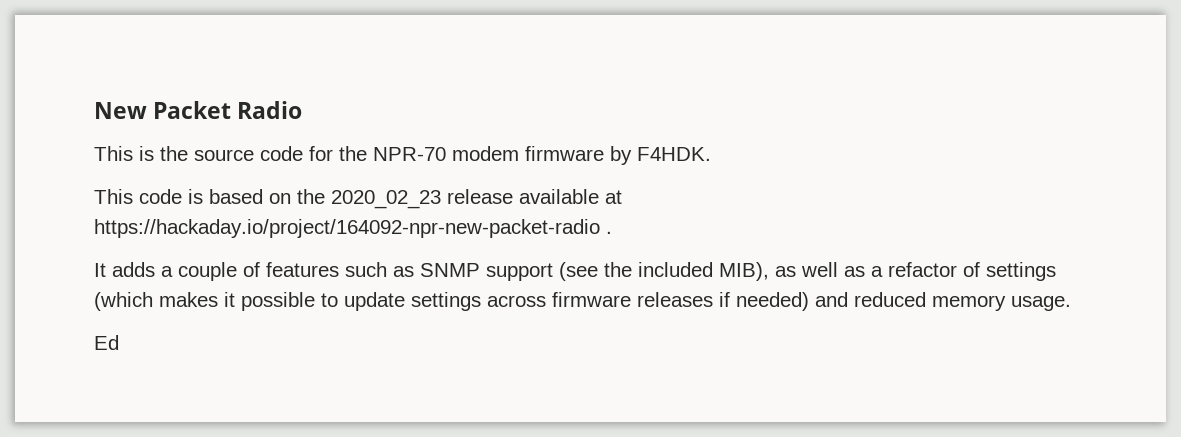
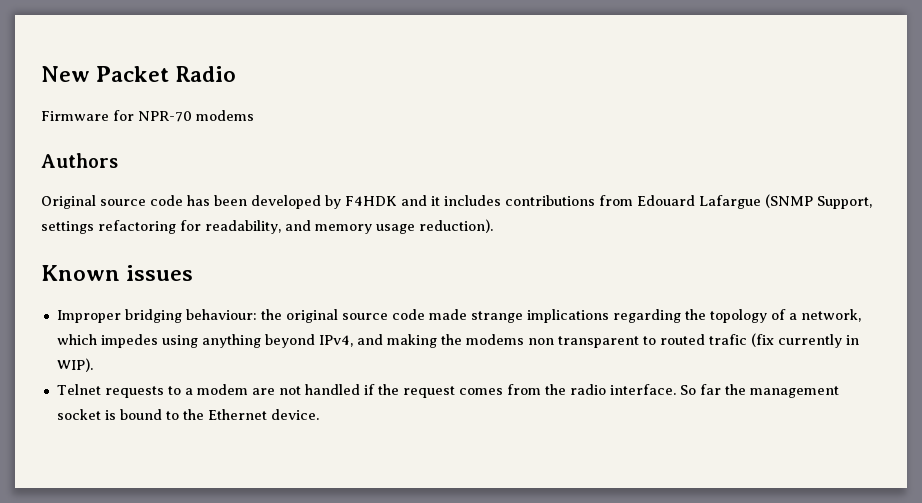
[94,146,711,165] [94,189,622,209] [94,219,612,238] [94,262,1056,281] [94,292,1071,311] [94,335,119,350] This is the source code for the NPR-70 modem firmware by F4HDK. // This code is based on the 2020_02_23 release available at https://hackaday.io/project/164092-npr-new-packet-radio . // It adds a couple of features such as SNMP support (see the included MIB), as well as a refactor of settings (which makes it possible to update settings across firmware releases if needed) and reduced memory usage. // Ed -> [41,110,254,122] [41,153,118,168] [41,194,872,209] [41,219,493,234] [41,265,194,281] [56,309,861,323] [56,333,859,348] [56,358,93,372] [56,384,839,398] [56,409,319,420] Firmware for NPR-70 modems // Authors // Original source code has been developed by F4HDK and it includes contributions from Edouard Lafargue (SNMP Support, settings refactoring for readability, and memory usage reduction). // Known issues // Improper bridging behaviour: the original source code made strange implications regarding the topology of a network, which impedes using anything beyond IPv4, and making the modems non transparent to routed trafic (fix currently in WIP). // Telnet requests to a modem are not handled if the request comes from the radio interface. So far the management socket is bound to the Ethernet device.

